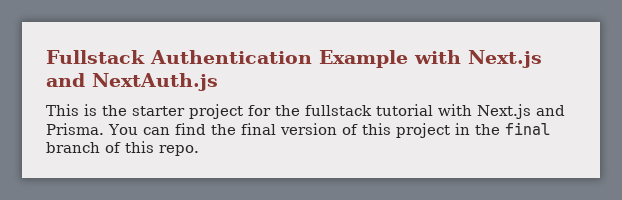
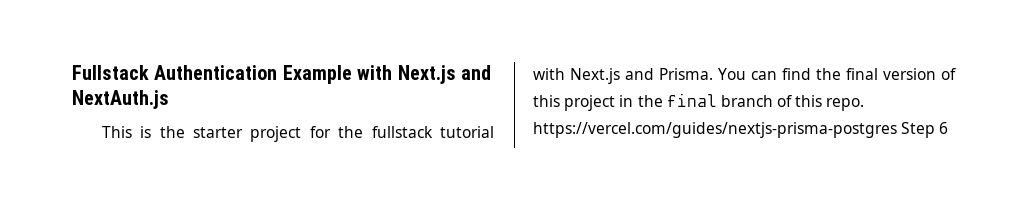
(199, 150) none -> [533,122,949,138] https://vercel.com/guides/nextjs-prisma-postgres Step 6

